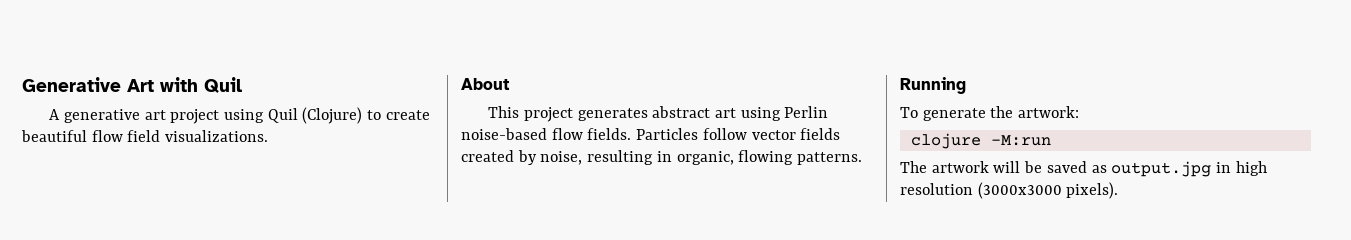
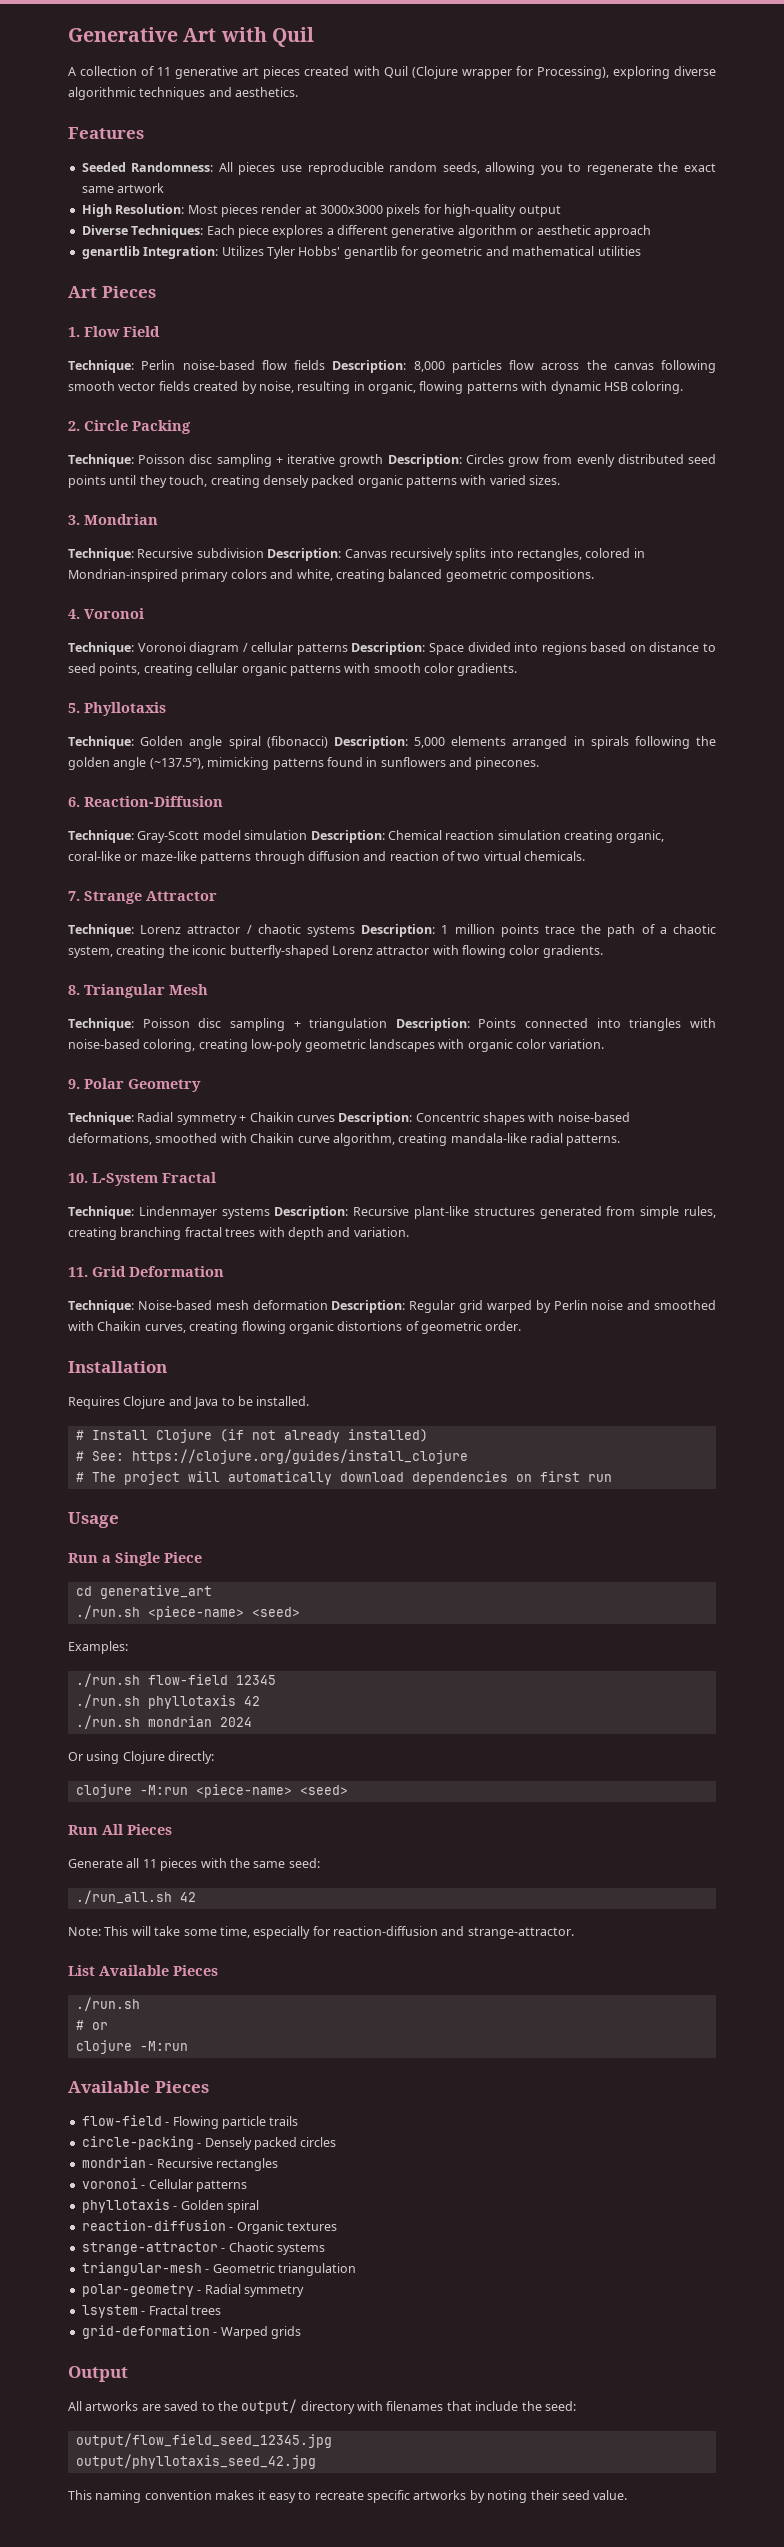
[63,107,430,124] [21,130,269,142] [461,78,510,90] [488,106,829,122] [461,128,747,140] generative art project using Quil (Clojure) to create beautiful flow field visualizations. // About // This project generates abstract art using Perlin noise-based flow fields. Particles follow -> [80,66,716,79] [68,87,299,100] [68,127,144,139] [81,162,716,175] [81,183,165,193] [81,204,561,217] [81,225,651,238] [81,246,641,259] [68,286,156,298] [68,326,160,337] [68,360,716,373] [68,381,115,391] collection of 11 generative art pieces created with Quil (Clojure wrapper for Processing), exploring diverse algorithmic techniques and aesthetics. // Features // Seeded Randomness: All pieces use reproducible random seeds, allowing you to regenerate the exact same artwork // High Resolution: Most pieces render at 3000x3000 pixels for high-quality output // Diverse Techniques: Each piece explores a different generative algorithm or aesthetic approach // genartlib Integration: Utilizes Tyler Hobbs' genartlib for geometric and mathematical utilities // Art Pieces // 1. Flow Field // Technique: Perlin noise-based flow fields Description: 8,000 particles flow across the canvas following smooth
[797,152,863,165] [900,77,966,94] [900,106,1080,121] [910,133,1051,149] [900,161,1267,177] [900,182,1119,199] patterns. // Running // To generate the artwork: // clojure -M:run // The artwork will be saved as output.jpg in high resolution (3000x3000 pixels). -> [466,381,684,394] [68,420,191,434] [68,454,716,467] [68,475,561,488] [68,514,158,525] [68,548,645,561] [68,569,594,582] [68,608,144,619] [68,642,716,655] [68,663,518,676] [68,702,166,716] [68,736,716,749] [68,757,540,770] [68,796,223,807] [68,830,665,843] [68,851,586,864] [68,891,217,904] [68,924,717,937] [68,945,603,958] [68,984,208,998] [68,1018,716,1031] [68,1039,605,1052] [68,1078,201,1092] [68,1112,630,1125] [68,1133,621,1146] [68,1172,216,1186] [68,1206,716,1219] [68,1227,409,1240] [68,1266,224,1277] [68,1300,716,1313] [68,1321,522,1334] [68,1361,167,1373] [68,1396,310,1409] [75,1429,428,1443] [75,1449,468,1464] [75,1471,612,1485] [68,1512,119,1528] [68,1552,202,1566] [75,1585,212,1599] [75,1605,300,1620] [68,1641,128,1654] [75,1673,276,1687] [75,1694,260,1709] [75,1715,252,1729] [68,1751,215,1764] [75,1784,348,1798] [68,1824,172,1835] [68,1858,320,1871] [75,1890,196,1904] [68,1926,574,1939] [68,1965,218,1976] [75,1997,140,2011] [75,2020,108,2030] [75,2040,188,2054] [68,2081,209,2093] [81,2115,299,2129] [81,2136,337,2150] [81,2157,278,2171] [81,2178,247,2192] [81,2199,259,2213] [81,2220,337,2234] [81,2242,325,2255] [81,2262,356,2276] [81,2284,304,2297] [81,2305,221,2318] [81,2325,301,2339] [68,2366,128,2382] [68,2399,576,2414] [75,2433,332,2448] [75,2454,316,2469] [68,2490,628,2503] patterns with dynamic HSB coloring. // 2. Circle Packing // Technique: Poisson disc sampling + iterative growth Description: Circles grow from evenly distributed seed points until they touch, creating densely packed organic patterns with varied sizes. // 3. Mondrian // Technique: Recursive subdivision Description: Canvas recursively splits into rectangles, colored in Mondrian-inspired primary colors and white, creating balanced geometric compositions. // 4. Voronoi // Technique: Voronoi diagram / cellular patterns Description: Space divided into regions based on distance to seed points, creating cellular organic patterns with smooth color gradients. // 5. Phyllotaxis // Technique: Golden angle spiral (fibonacci) Description: 5,000 elements arranged in spirals following the golden angle (~137.5°), mimicking patterns found in sunflowers and pinecones. // 6. Reaction-Diffusion // Technique: Gray-Scott model simulation Description: Chemical reaction simulation creating organic, coral-like or maze-like patterns through diffusion and reaction of two virtual chemicals. // 7. Strange Attractor // Technique: Lorenz attractor / chaotic systems Description: 1 million points trace the path of a chaotic system, creating the iconic butterfly-shaped Lorenz attractor with flowing color gradients. // 8. Triangular Mesh // Technique: Poisson disc sampling + triangulation Description: Points connected into triangles with noise-based coloring, creating low-poly geometric landscapes with organic color variation. // 9. Polar Geometry // Technique: Radial symmetry + Chaikin curves Description: Concentric shapes with noise-based deformations, smoothed with Chaikin curve algorithm, creating mandala-like radial patterns. // 10. L-System Fractal // Technique: Lindenmayer systems Description: Recursive plant-like structures generated from simple rules, creating branching fractal trees with depth and variation. // 11. Grid Deformation // Technique: Noise-based mesh deformation Description: Regular grid warped by Perlin noise and smoothed with Chaikin curves, creating flowing organic distortions of geometric order. // Installation // Requires Clojure and Java to be installed. // # Install Clojure (if not already installed) // # See: https://clojure.org/guides/install_clojure // # The project will automatically download dependencies on first run // Usage // Run a Single Piece // cd generative_art // ./run.sh <piece-name> <seed> // Examples: // ./run.sh flow-field 12345 // ./run.sh phyllotaxis 42 // ./run.sh mondrian 2024 // Or using Clojure directly: // clojure -M:run <piece-name> <seed> // Run All Pieces // Generate all 11 pieces with the same seed: // ./run_all.sh 42 // Note: This will take some time, especially for reaction-diffusion and strange-attractor. // List Available Pieces // ./run.sh // # or // clojure -M:run // Available Pieces // flow-field - Flowing particle trails // circle-packing - Densely packed circles // mondrian - Recursive rectangles // voronoi - Cellular patterns // phyllotaxis - Golden spiral // reaction-diffusion - Organic textures // strange-attractor - Chaotic systems // triangular-mesh - Geometric triangulation // polar-geometry - Radial symmetry // lsystem - Fractal trees // grid-deformation - Warped grids // Output // All artworks are saved to the output/ directory with filenames that include the seed: // output/flow_field_seed_12345.jpg // output/phyllotaxis_seed_42.jpg // This naming convention makes it easy to recreate specific artworks by noting their seed value.

